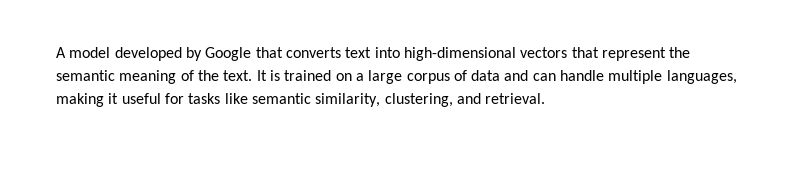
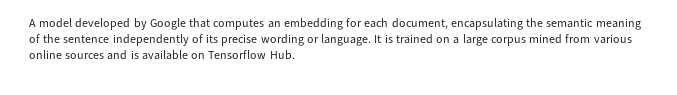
[285,47,666,61] converts text into high-dimensional vectors that represent -> [213,18,523,30] computes an embedding for each document, encapsulating
[223,70,253,81] text. -> [63,34,372,46] sentence independently of its precise wording or language.
[453,70,737,84] [56,93,546,107] of data and can handle multiple languages, making it useful for tasks like semantic similarity, clustering, and retrieval. -> [529,34,632,44] [29,50,295,60] mined from various online sources and is available on Tensorflow Hub.

